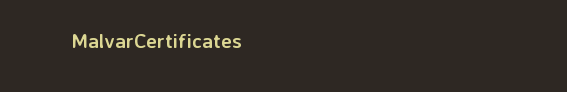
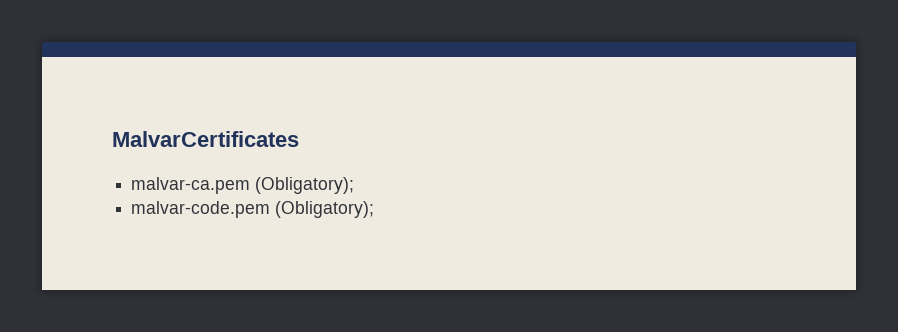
(242, 41) none -> [131,177,355,194] [131,201,375,218] // malvar-ca.pem (Obligatory); // malvar-code.pem (Obligatory);

